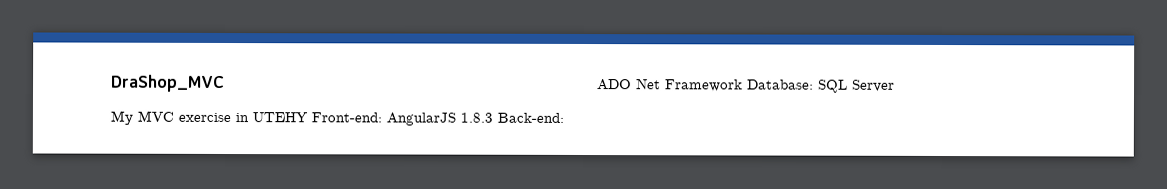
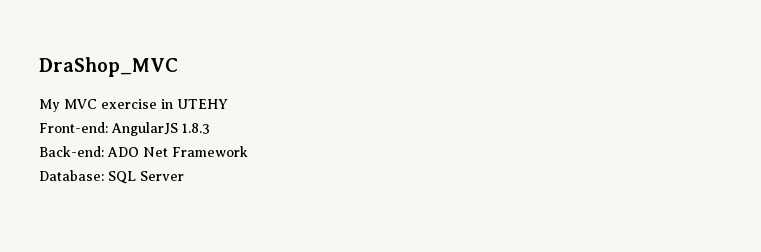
(308, 117) none -> (228, 104) //
(493, 117) none -> (210, 128) //
(743, 85) none -> (248, 151) //

